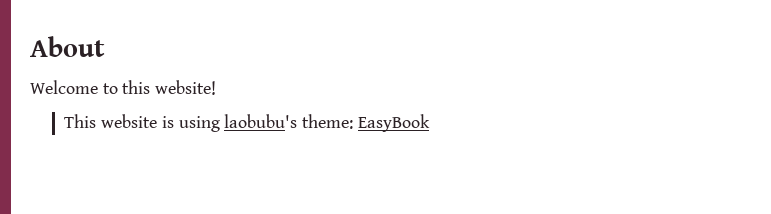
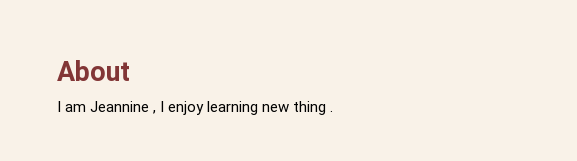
[30,80,217,95] [64,114,430,132] Welcome to this website! // This website is using laobubu's theme: EasyBook -> [57,101,334,115] I am Jeannine , I enjoy learning new thing .

